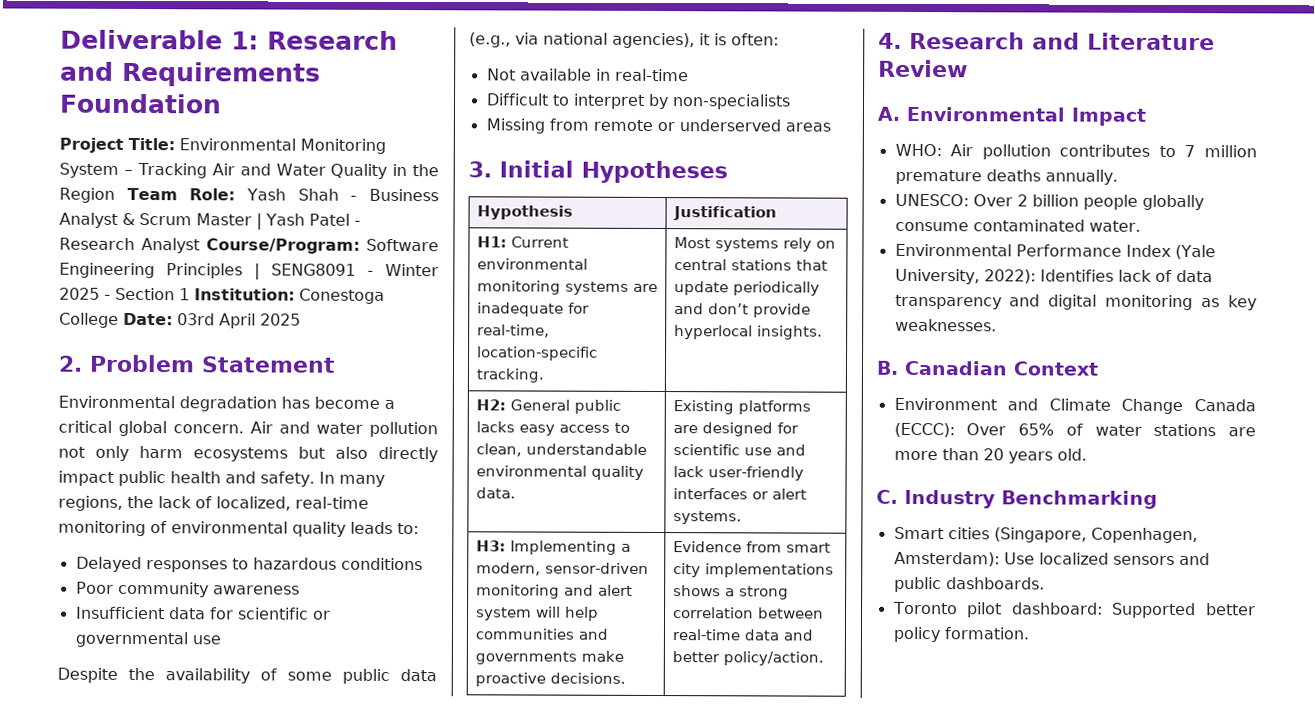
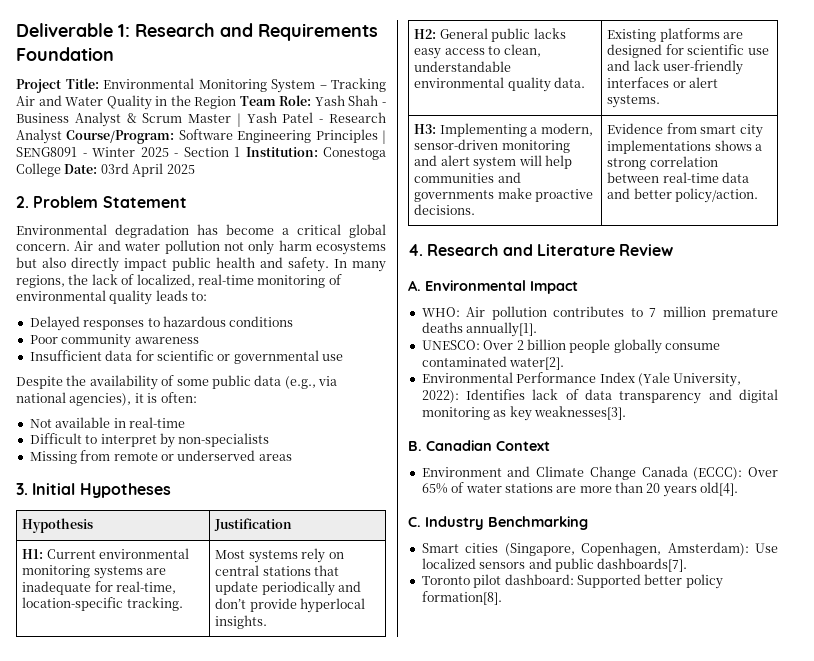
[1044,169,1118,185] annually. -> [466,322,538,337] annually[1].
[1088,220,1141,232] water. -> [509,357,565,370] water[2].
[894,318,997,332] weaknesses. -> [533,406,626,420] weaknesses[3].
[1056,448,1087,461] old. -> [700,482,739,496] old[4].
[945,577,1045,590] dashboards. -> [597,558,688,572] dashboards[7].
[943,627,1029,640] formation. -> [421,591,502,605] formation[8].

